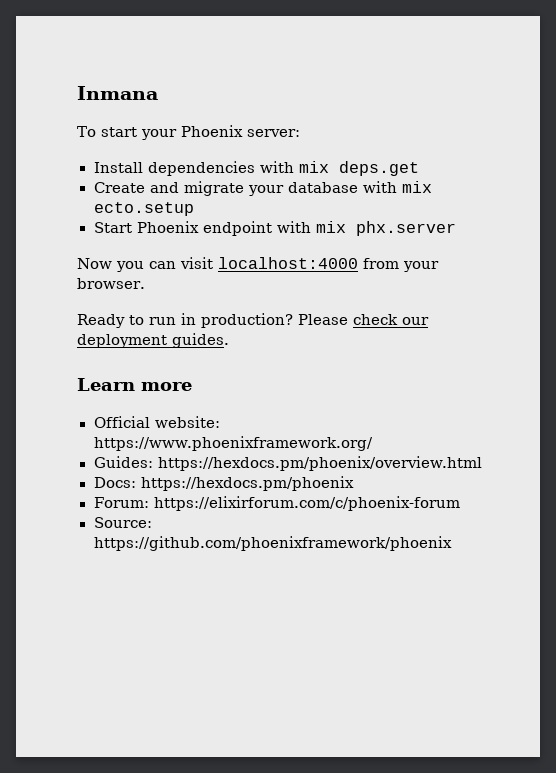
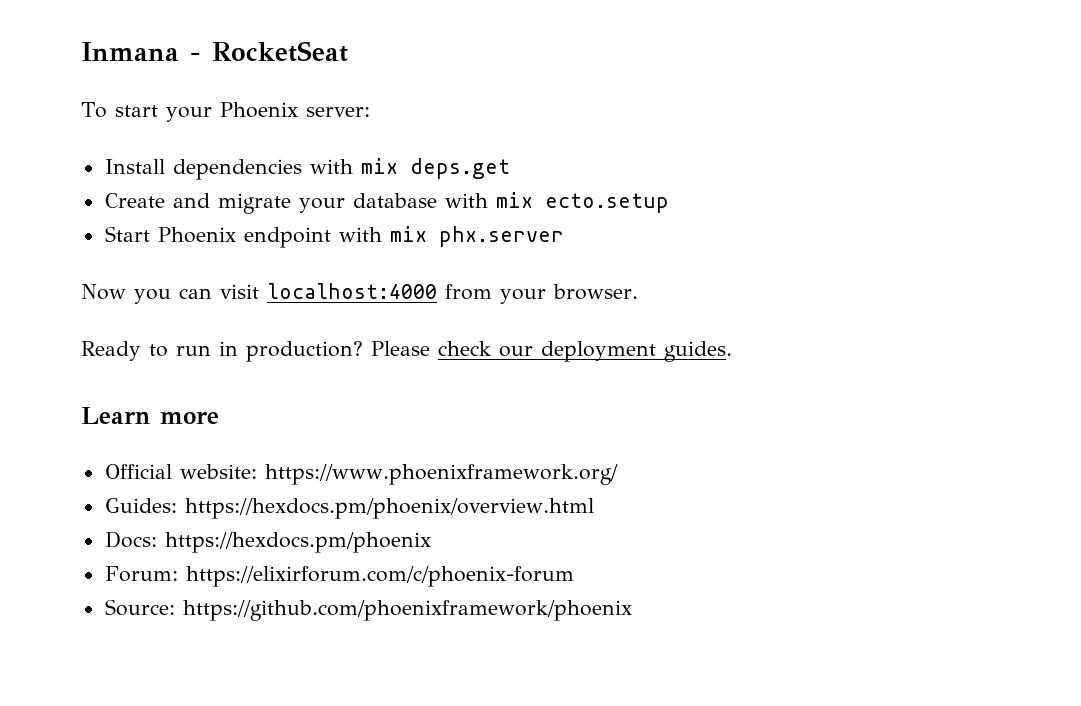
(158, 93) none -> [190,41,348,62] - RocketSeat

